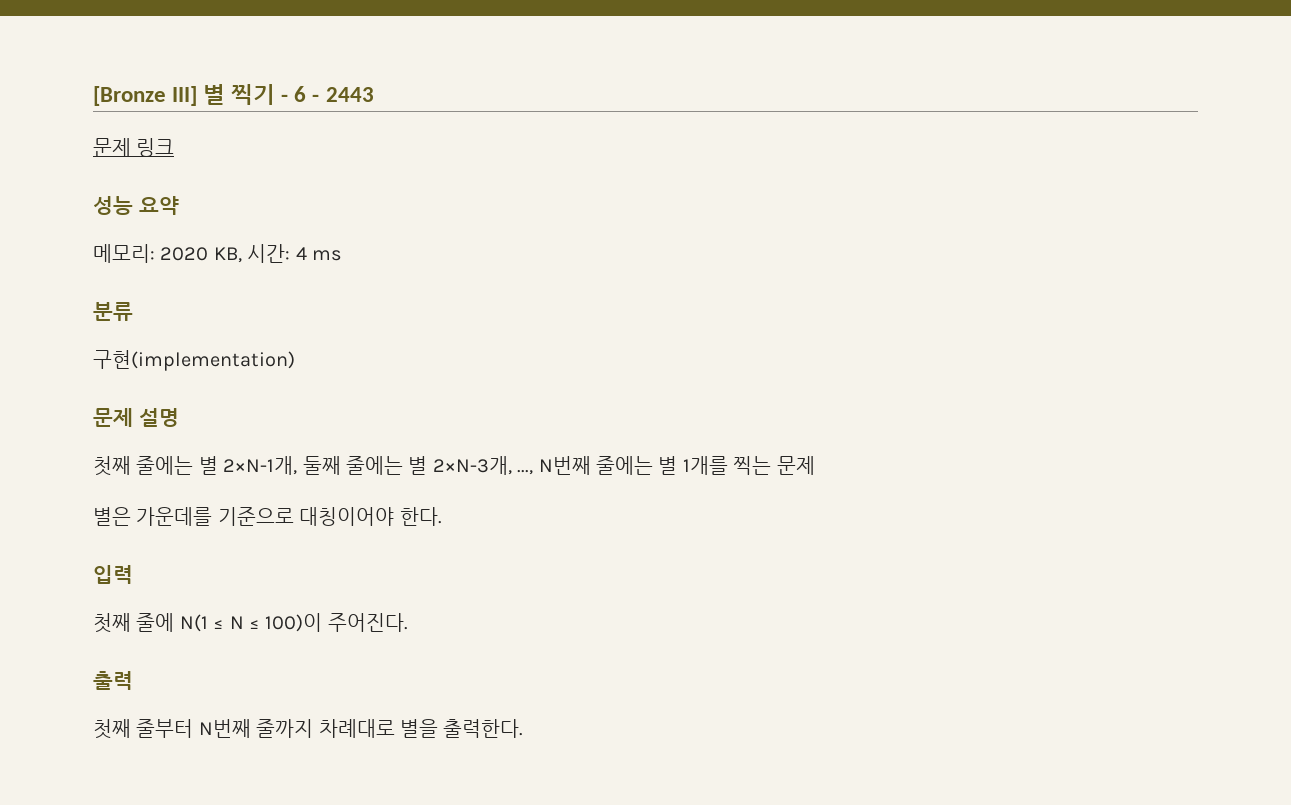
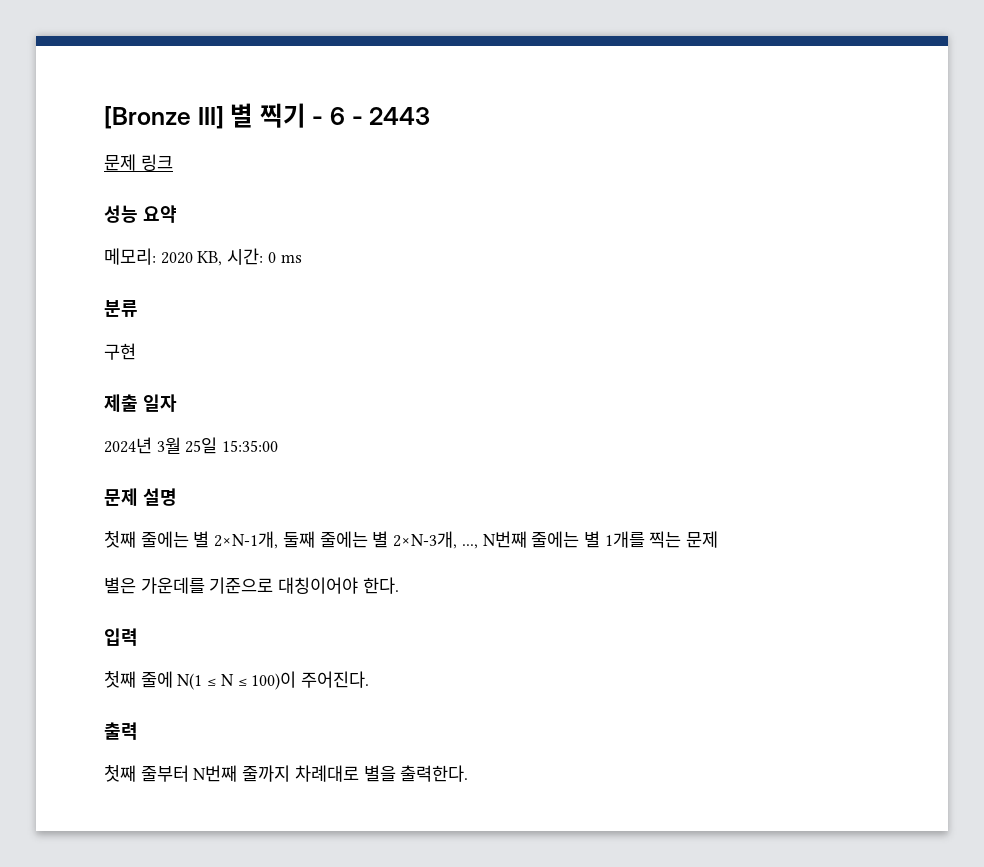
[295,247,307,260] 4 -> [267,252,276,263] 0
[93,350,295,371] 구현(implementation) -> [104,343,136,360] [104,394,177,412] [104,437,279,454] 구현 // 제출 일자 // 2024년 3월 25일 15:35:00

